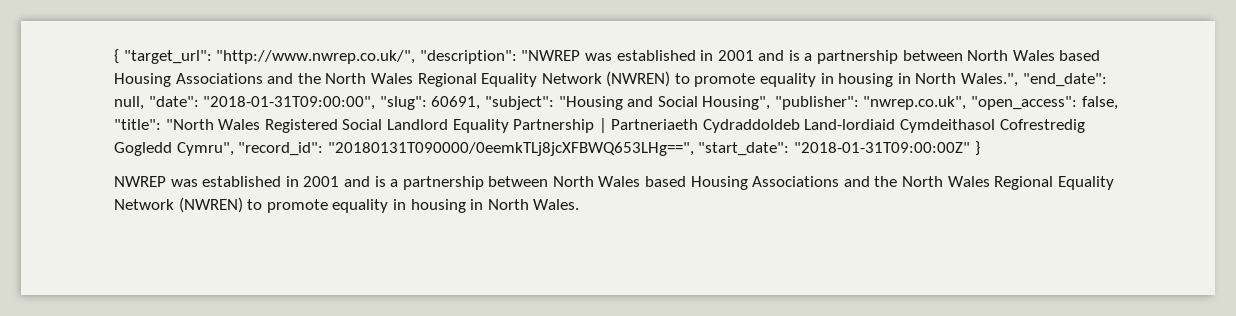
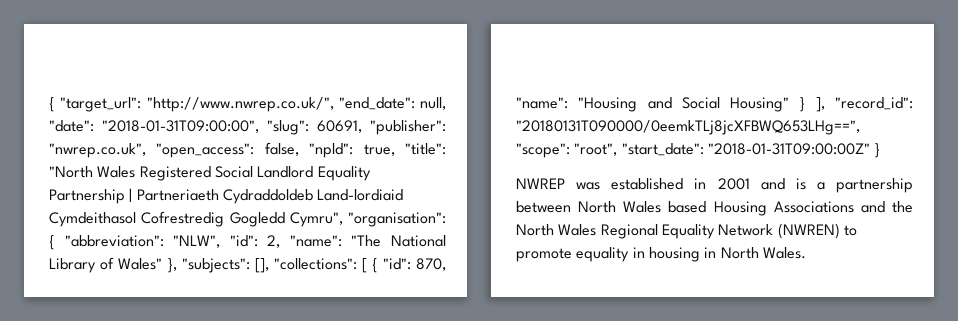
[419,50,1101,64] [114,71,1019,87] "description": "NWREP was established in 2001 and is a partnership between North Wales based Housing Associations and the North Wales Regional Equality Network (NWREN) to promote equality in housing in North Wales.", -> (334, 104) none
[484,96,771,110] "subject": "Housing and Social Housing", -> (362, 126) none
(1118, 103) none -> [309,143,395,158] "npld": true,
[238,142,694,156] "record_id": "20180131T090000/0eemkTLj8jcXFBWQ653LHg==", -> [348,212,446,227] [49,235,446,250] [49,257,446,273] [516,97,913,112] [516,120,860,135] [516,143,618,158] "organisation": { "abbreviation": "NLW", "id": 2, "name": "The National Library of Wales" }, "subjects": [], "collections": [ { "id": 870, "name": "Housing and Social Housing" } ], "record_id": "20180131T090000/0eemkTLj8jcXFBWQ653LHg==", "scope": "root",

